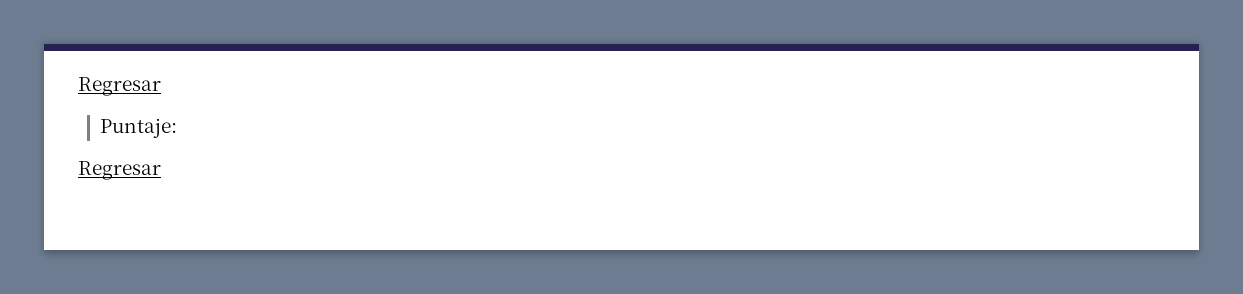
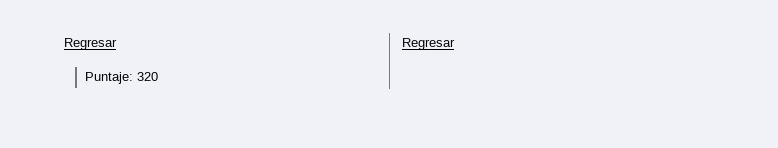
(178, 128) none -> [136,72,158,81] 320

